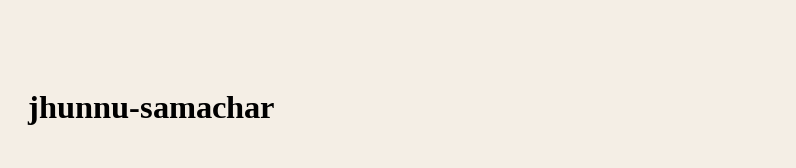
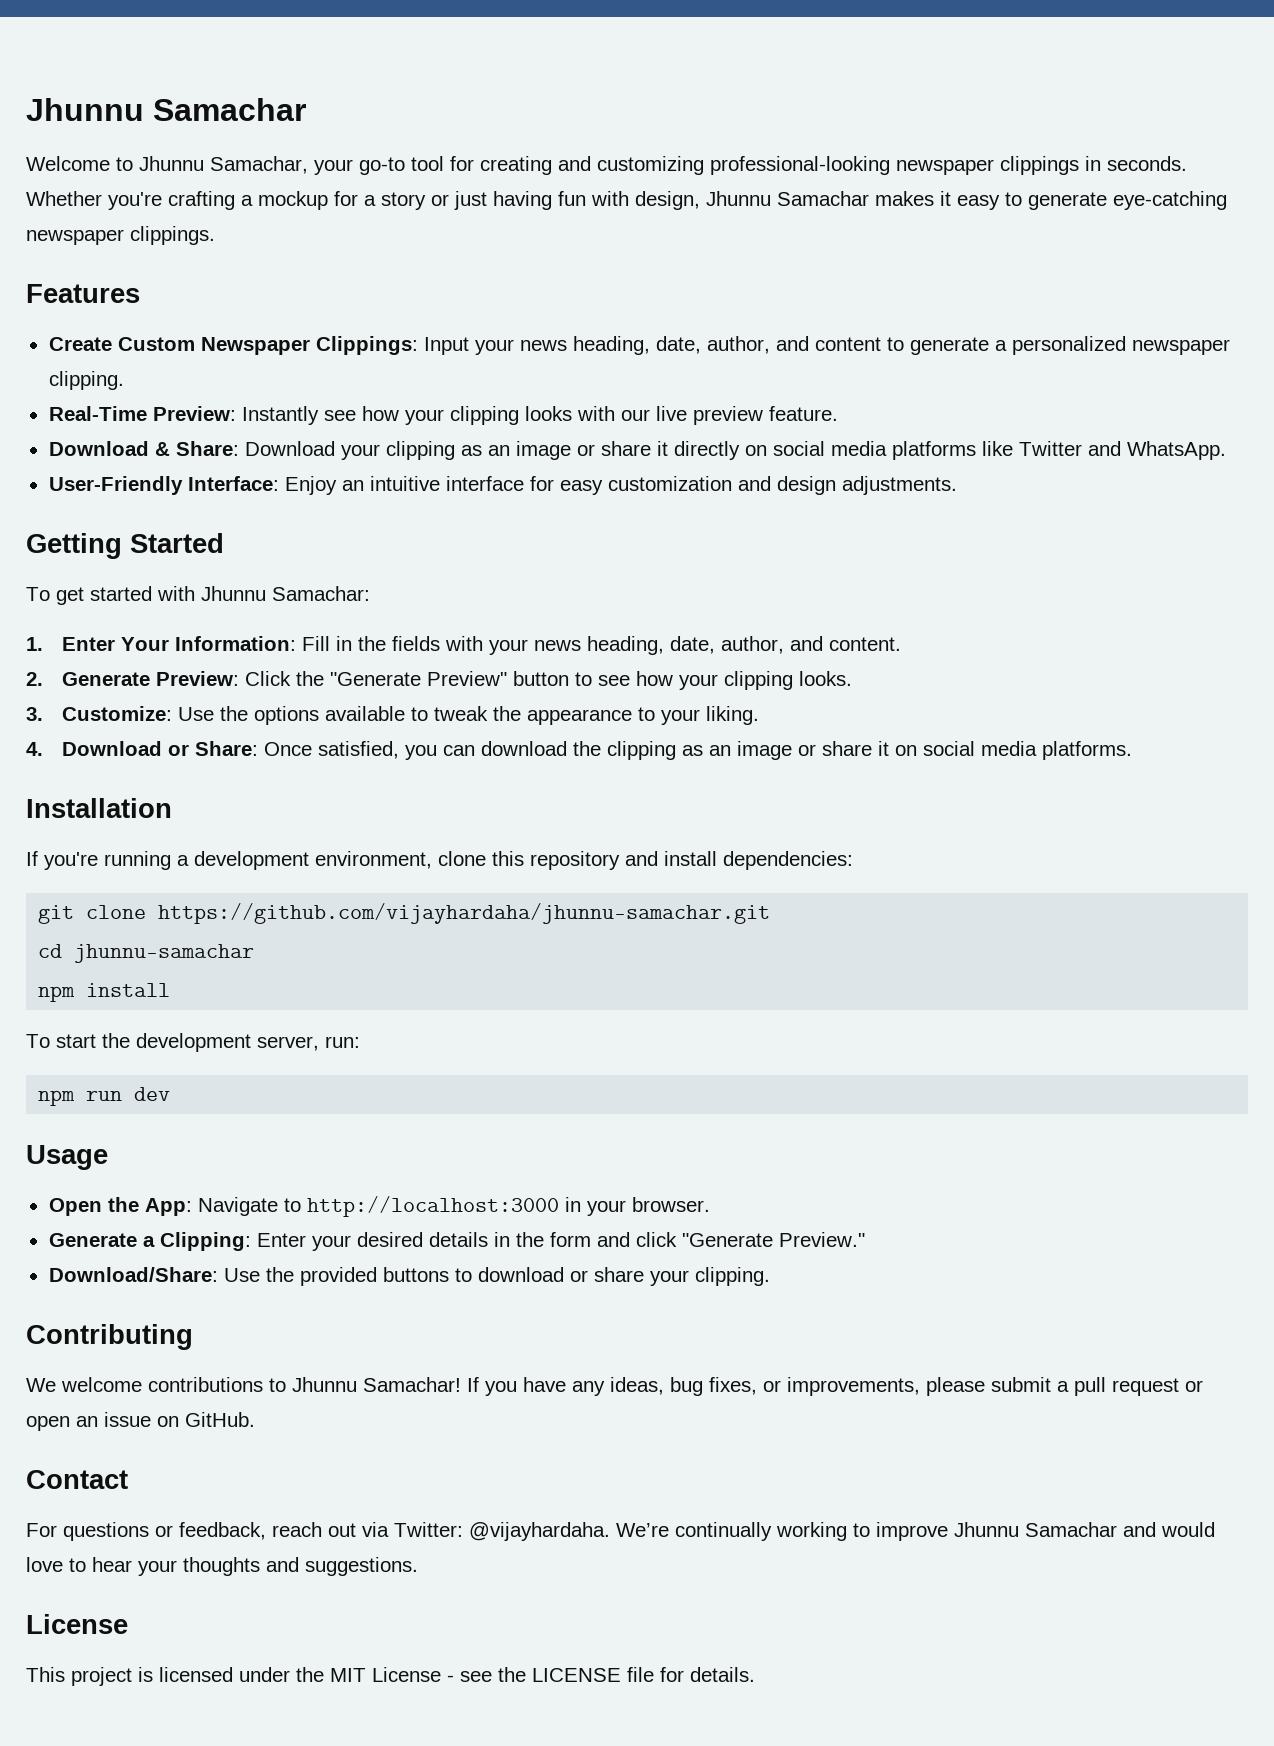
[27,96,274,125] jhunnu-samachar -> [26,98,306,121] [26,156,1187,175] [26,191,1227,210] [26,226,215,245] [26,284,140,303] [48,336,1230,355] [48,371,124,390] [48,406,838,425] [48,441,1226,460] [48,476,957,495] [26,533,224,559] [26,586,370,605] [26,636,901,655] [26,671,852,690] [26,706,759,725] [26,741,1132,760] [26,798,172,818] [26,851,853,870] [38,903,771,924] [38,944,255,963] [38,983,171,1002] [26,1033,360,1052] [38,1087,171,1106] [26,1145,108,1170] [48,1196,710,1217] [48,1232,865,1251] [48,1267,770,1286] [26,1324,193,1350] [26,1377,1203,1396] [26,1412,255,1431] [26,1470,128,1489] [26,1522,1215,1541] [26,1557,418,1576] [26,1614,128,1634] [26,1667,755,1686] Jhunnu Samachar // Welcome to Jhunnu Samachar, your go-to tool for creating and customizing professional-looking newspaper clippings in seconds. Whether you're crafting a mockup for a story or just having fun with design, Jhunnu Samachar makes it easy to generate eye-catching newspaper clippings. // Features // Create Custom Newspaper Clippings: Input your news heading, date, author, and content to generate a personalized newspaper clipping. // Real-Time Preview: Instantly see how your clipping looks with our live preview feature. // Download & Share: Download your clipping as an image or share it directly on social media platforms like Twitter and WhatsApp. // User-Friendly Interface: Enjoy an intuitive interface for easy customization and design adjustments. // Getting Started // To get started with Jhunnu Samachar: // 1. Enter Your Information: Fill in the fields with your news heading, date, author, and content. // 2. Generate Preview: Click the "Generate Preview" button to see how your clipping looks. // 3. Customize: Use the options available to tweak the appearance to your liking. // 4. Download or Share: Once satisfied, you can download the clipping as an image or share it on social media platforms. // Installation // If you're running a development environment, clone this repository and install dependencies: // git clone https://github.com/vijayhardaha/jhunnu-samachar.git // cd jhunnu-samachar // npm install // To start the development server, run: // npm run dev // Usage // Open the App: Navigate to http://localhost:3000 in your browser. // Generate a Clipping: Enter your desired details in the form and click "Generate Preview." // Download/Share: Use the provided buttons to download or share your clipping. // Contributing // We welcome contributions to Jhunnu Samachar! If you have any ideas, bug fixes, or improvements, please submit a pull request or open an issue on GitHub. // Contact // For questions or feedback, reach out via Twitter: @vijayhardaha. We’re continually working to improve Jhunnu Samachar and would love to hear your thoughts and suggestions. // License // This project is licensed under the MIT License - see the LICENSE file for details.

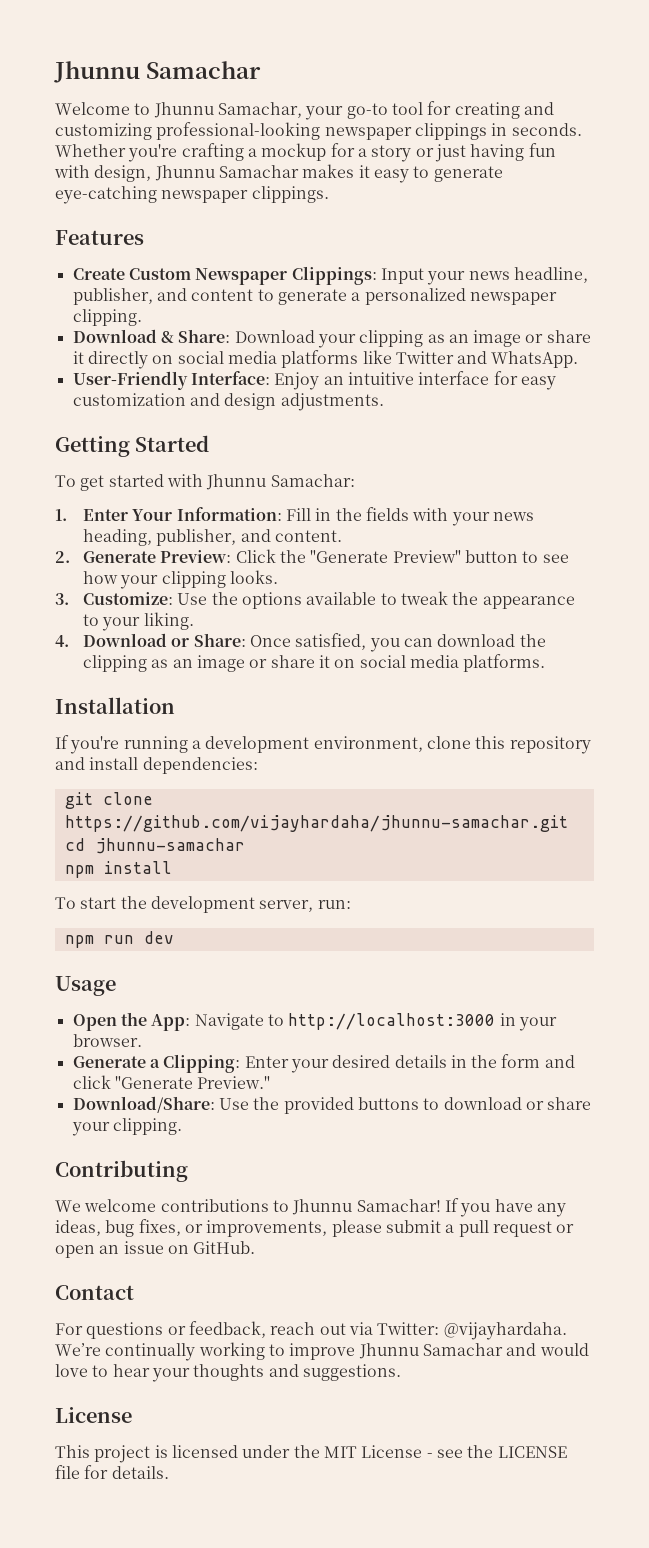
[572,336,770,355] heading, date, author, -> [513,267,588,283] [72,288,153,305] headline, publisher,
[48,406,838,425] // Real-Time Preview: Instantly see how your clipping looks with our live preview feature. -> (142, 317) none
[669,636,784,654] date, author, -> [156,529,237,546] publisher,

